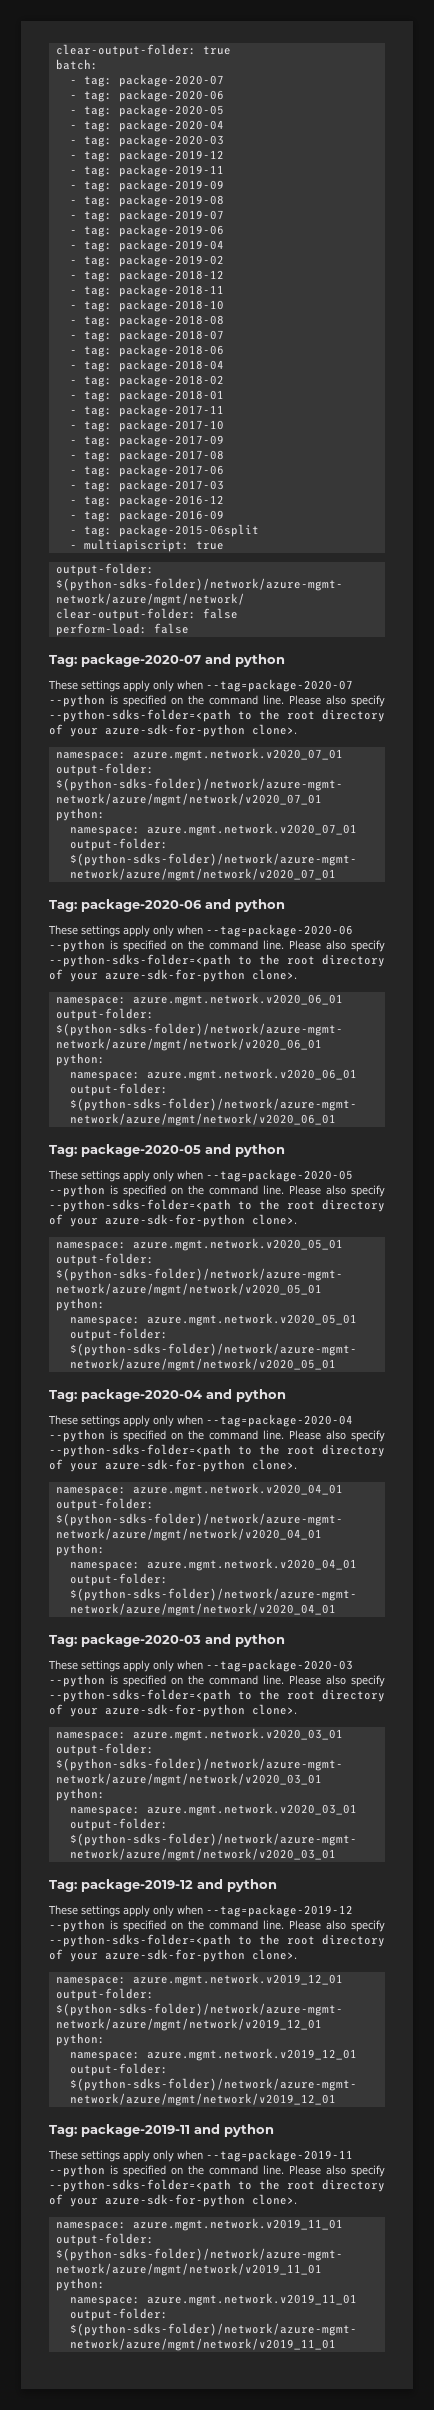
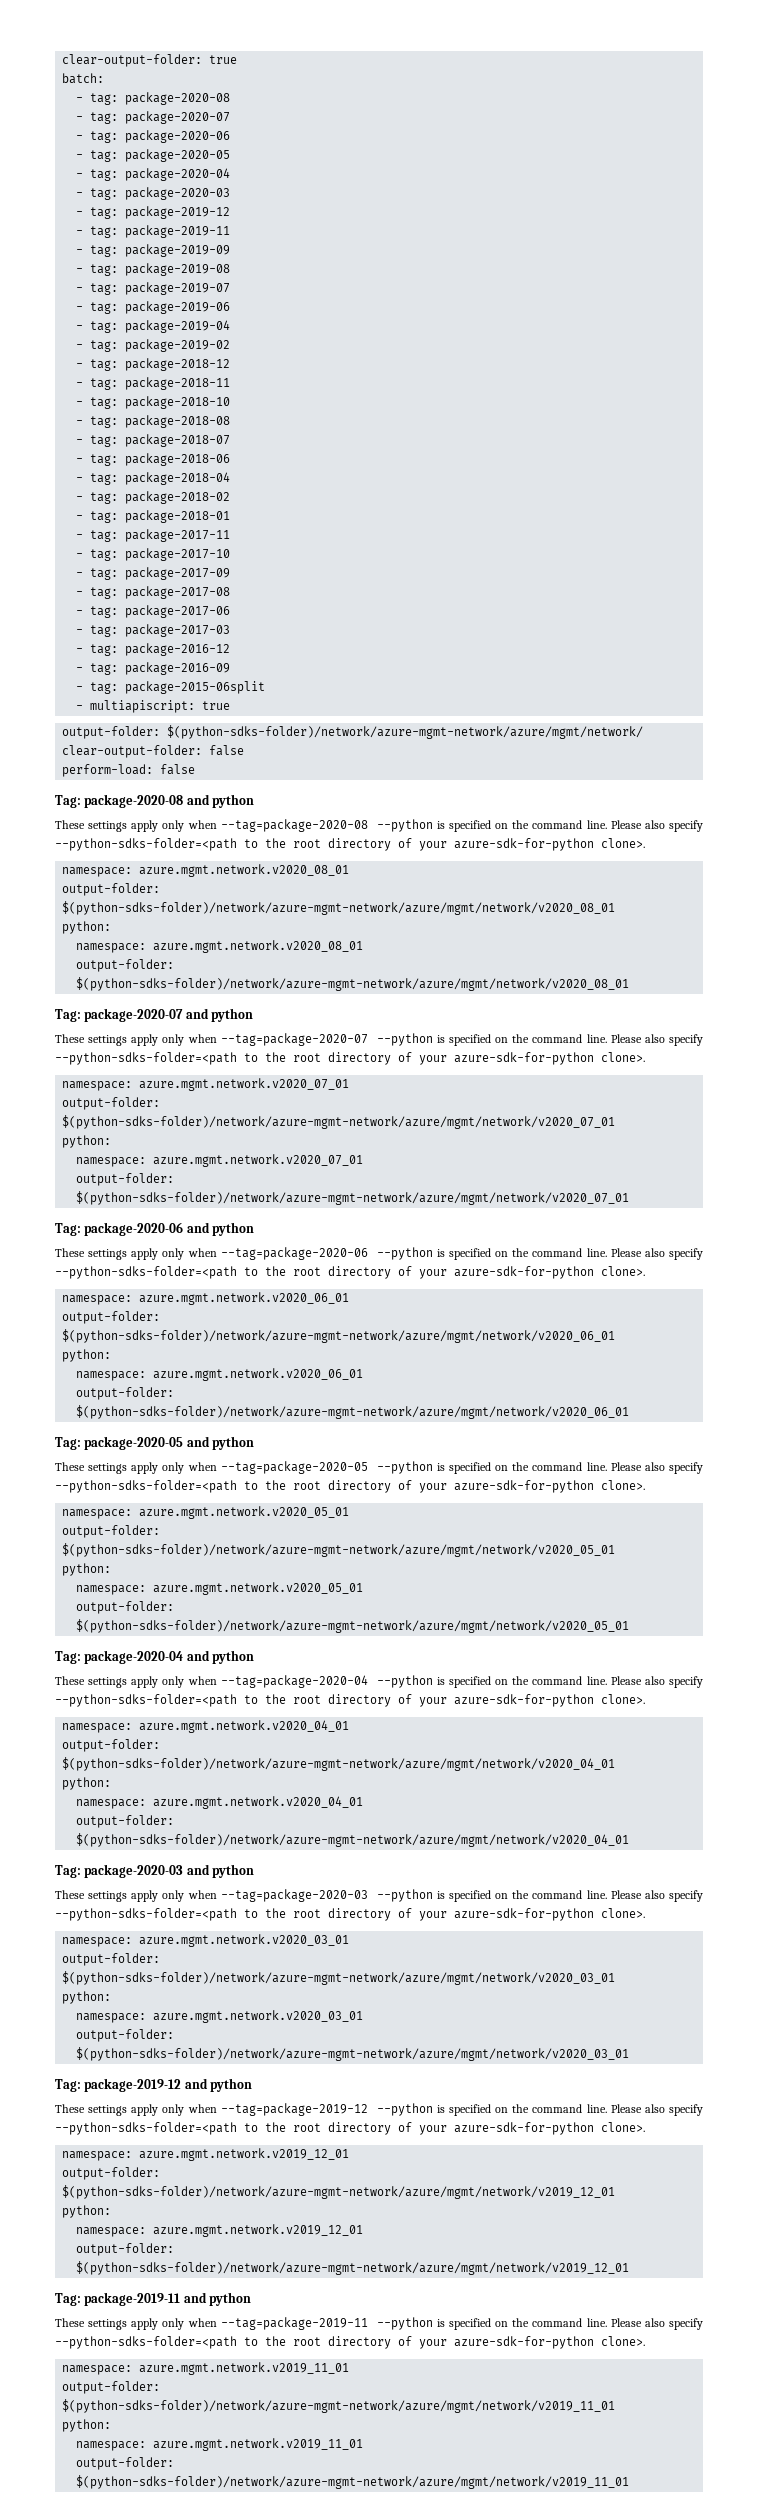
(98, 64) none -> [76,92,231,105] // - tag: package-2020-08
(189, 628) none -> [55,794,255,808] [55,819,703,832] [55,838,645,851] [62,864,350,877] [62,883,161,896] [62,901,616,915] [62,921,112,934] [76,940,364,953] [76,959,175,972] [76,977,630,991] // Tag: package-2020-08 and python // These settings apply only when --tag=package-2020-08 --python is specified on the command line. Please also specify --python-sdks-folder=<path to the root directory of your azure-sdk-for-python clone>. // namespace: azure.mgmt.network.v2020_08_01 // output-folder: $(python-sdks-folder)/network/azure-mgmt-network/azure/mgmt/network/v2020_08_01 // python: // namespace: azure.mgmt.network.v2020_08_01 // output-folder: $(python-sdks-folder)/network/azure-mgmt-network/azure/mgmt/network/v2020_08_01

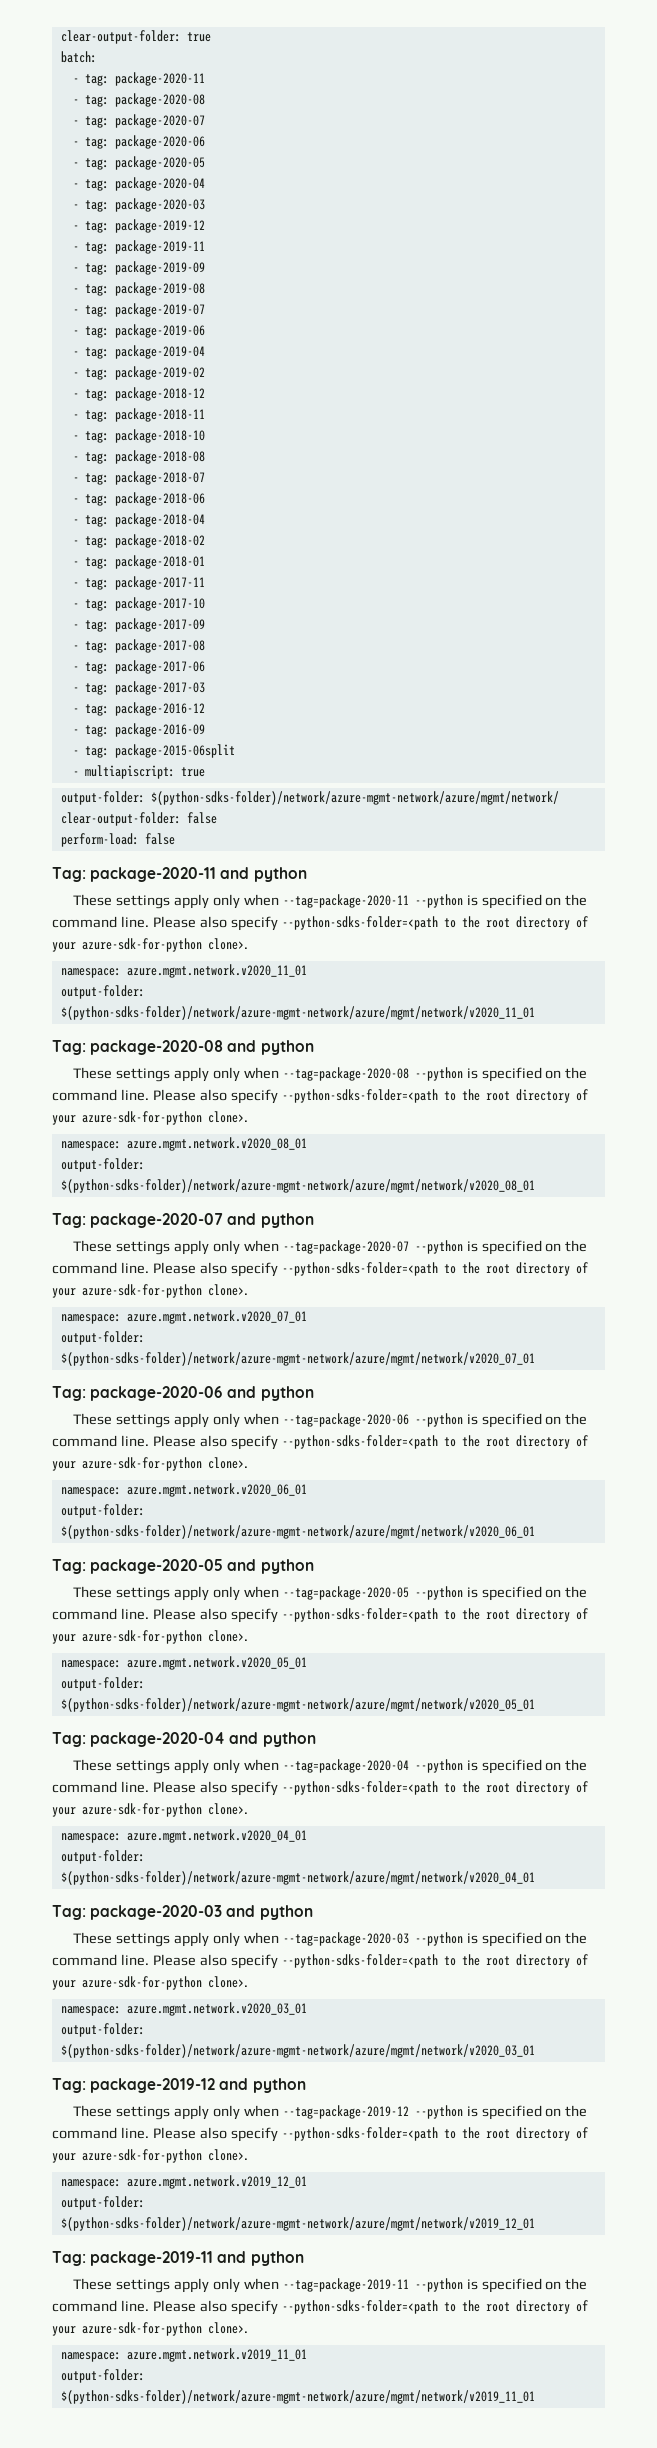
(105, 78) none -> [72,72,205,86] // - tag: package-2020-11
(196, 769) none -> [52,867,307,882] [73,894,588,909] [52,916,588,931] [52,938,248,952] [60,964,307,978] [60,985,145,999] [60,1006,535,1020] // Tag: package-2020-11 and python // These settings apply only when --tag=package-2020-11 --python is specified on the command line. Please also specify --python-sdks-folder=<path to the root directory of your azure-sdk-for-python clone>. // namespace: azure.mgmt.network.v2020_11_01 // output-folder: $(python-sdks-folder)/network/azure-mgmt-network/azure/mgmt/network/v2020_11_01
[62,921,112,934] [76,940,364,953] [76,959,175,972] [76,977,630,991] // python: // namespace: azure.mgmt.network.v2020_08_01 // output-folder: $(python-sdks-folder)/network/azure-mgmt-network/azure/mgmt/network/v2020_08_01 -> (535, 1186) none
[62,1135,112,1148] [76,1154,364,1167] [76,1173,175,1186] [76,1191,630,1205] // python: // namespace: azure.mgmt.network.v2020_07_01 // output-folder: $(python-sdks-folder)/network/azure-mgmt-network/azure/mgmt/network/v2020_07_01 -> (535, 1359) none
[62,1349,112,1362] [76,1368,364,1381] [76,1387,175,1400] [76,1405,630,1419] // python: // namespace: azure.mgmt.network.v2020_06_01 // output-folder: $(python-sdks-folder)/network/azure-mgmt-network/azure/mgmt/network/v2020_06_01 -> (535, 1532) none
[62,1563,112,1576] [76,1582,364,1595] [76,1601,175,1614] [76,1619,630,1633] // python: // namespace: azure.mgmt.network.v2020_05_01 // output-folder: $(python-sdks-folder)/network/azure-mgmt-network/azure/mgmt/network/v2020_05_01 -> (535, 1705) none
[62,1777,112,1790] [76,1796,364,1809] [76,1815,175,1828] [76,1833,630,1847] // python: // namespace: azure.mgmt.network.v2020_04_01 // output-folder: $(python-sdks-folder)/network/azure-mgmt-network/azure/mgmt/network/v2020_04_01 -> (535, 1878) none
[62,1991,112,2004] [76,2010,364,2023] [76,2029,175,2042] [76,2047,630,2061] // python: // namespace: azure.mgmt.network.v2020_03_01 // output-folder: $(python-sdks-folder)/network/azure-mgmt-network/azure/mgmt/network/v2020_03_01 -> (535, 2051) none
[62,2205,112,2218] [76,2224,364,2237] [76,2243,175,2256] [76,2261,630,2275] // python: // namespace: azure.mgmt.network.v2019_12_01 // output-folder: $(python-sdks-folder)/network/azure-mgmt-network/azure/mgmt/network/v2019_12_01 -> (535, 2224) none
[62,2419,112,2432] [76,2438,364,2451] [76,2457,175,2470] [76,2475,630,2489] // python: // namespace: azure.mgmt.network.v2019_11_01 // output-folder: $(python-sdks-folder)/network/azure-mgmt-network/azure/mgmt/network/v2019_11_01 -> (535, 2397) none

